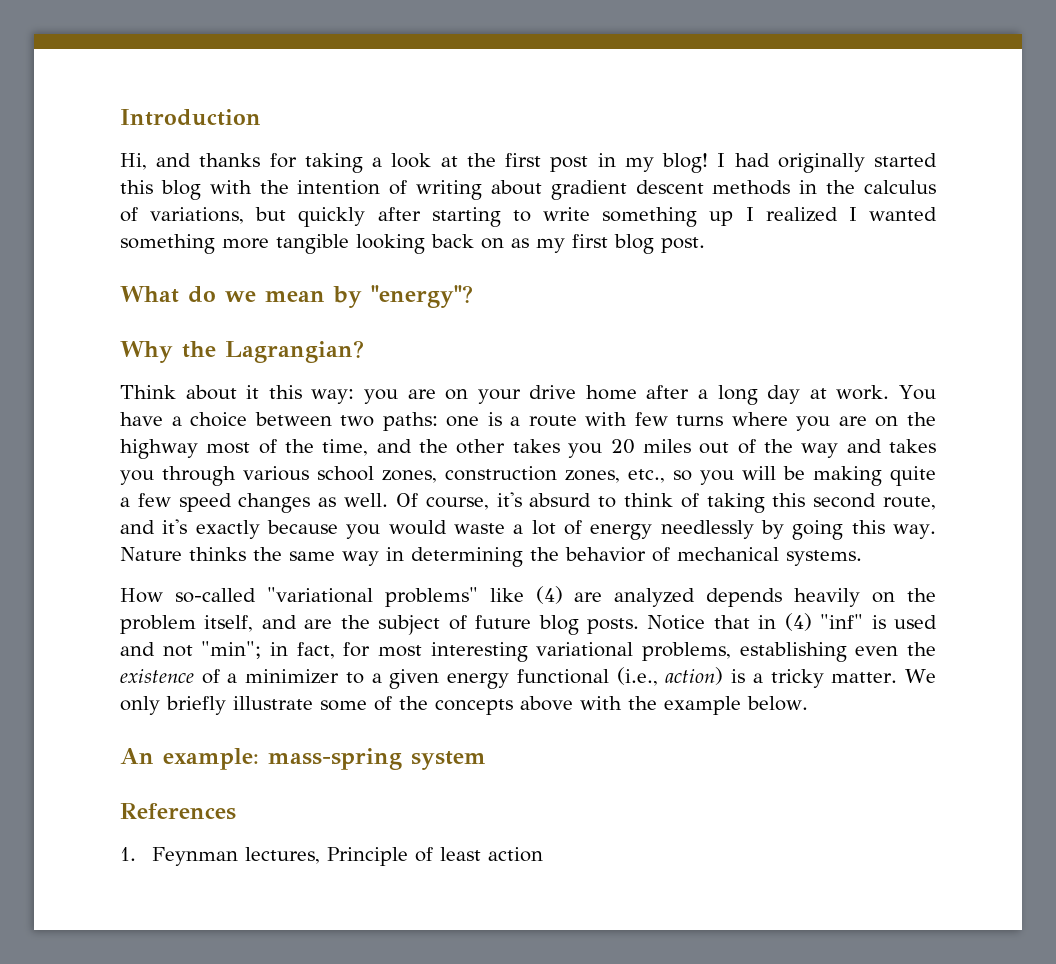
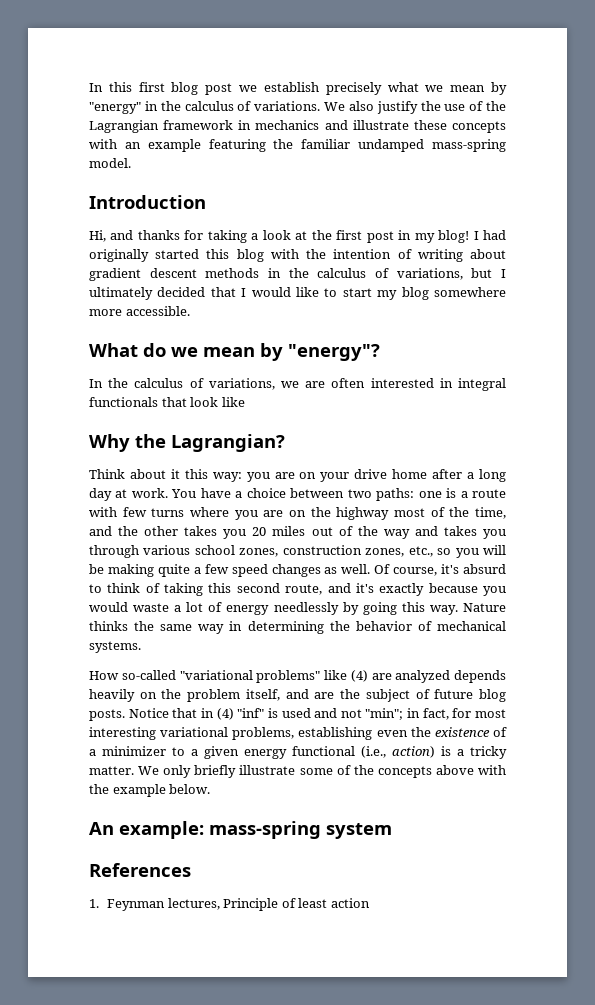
(120, 117) none -> [89,82,507,95] [89,101,506,114] [89,120,507,133] [89,139,506,152] [89,158,131,168] In this first blog post we establish precisely what we mean by "energy" in the calculus of variations. We also justify the use of the Lagrangian framework in mechanics and illustrate these concepts with an example featuring the familiar undamped mass-spring model. //
[298,207,938,227] [120,234,705,254] quickly after starting to write something up I realized I wanted something more tangible looking back on as my first blog post. -> [501,269,506,278] [89,287,506,300] [89,306,190,316] I ultimately decided that I would like to start my blog somewhere more accessible.
(473, 296) none -> [89,378,506,391] [89,397,245,407] // In the calculus of variations, we are often interested in integral functionals that look like

